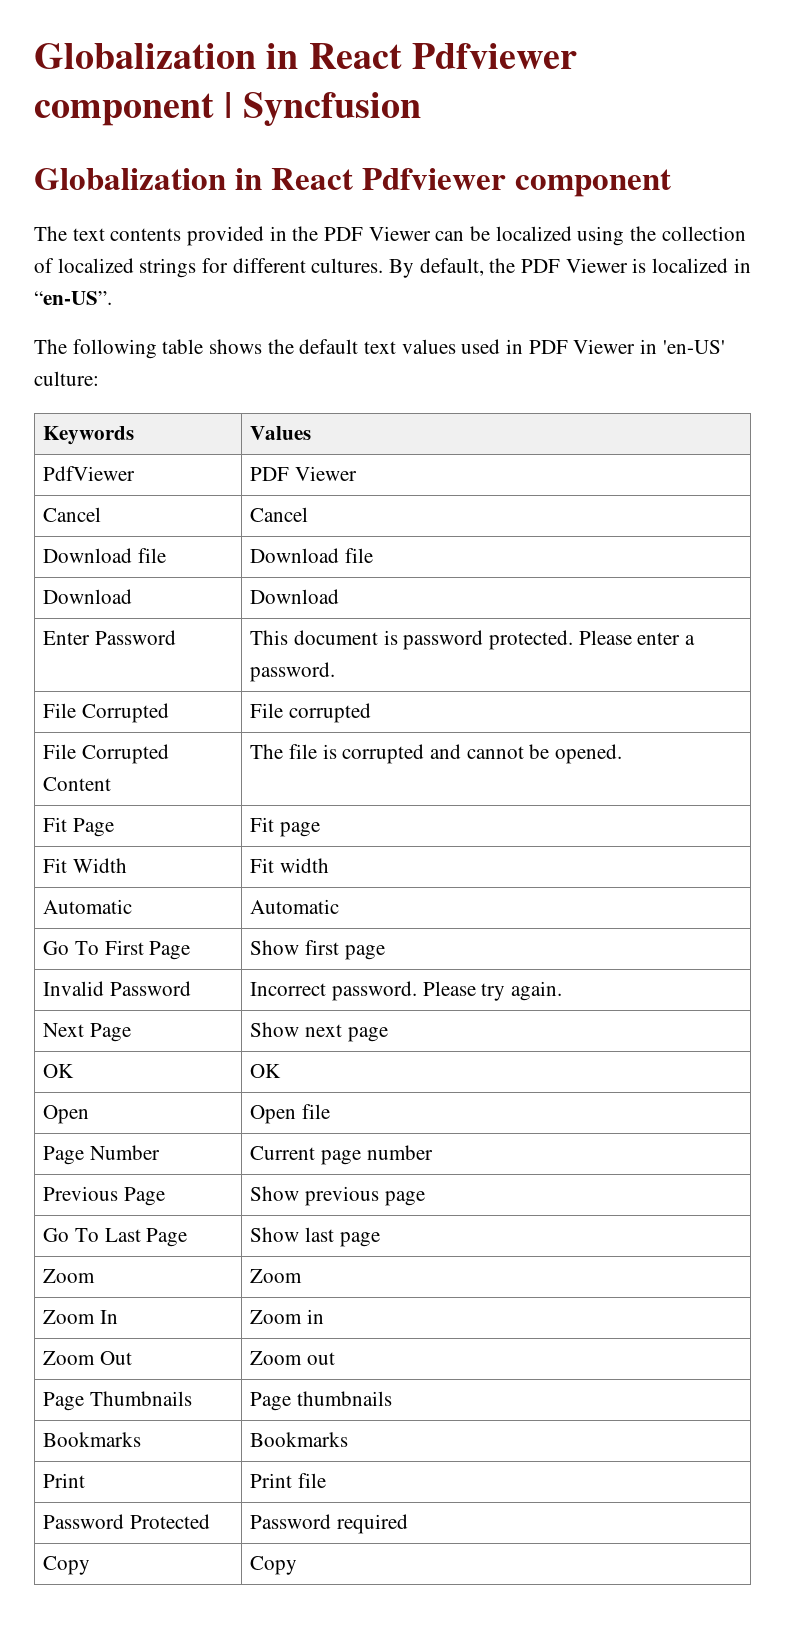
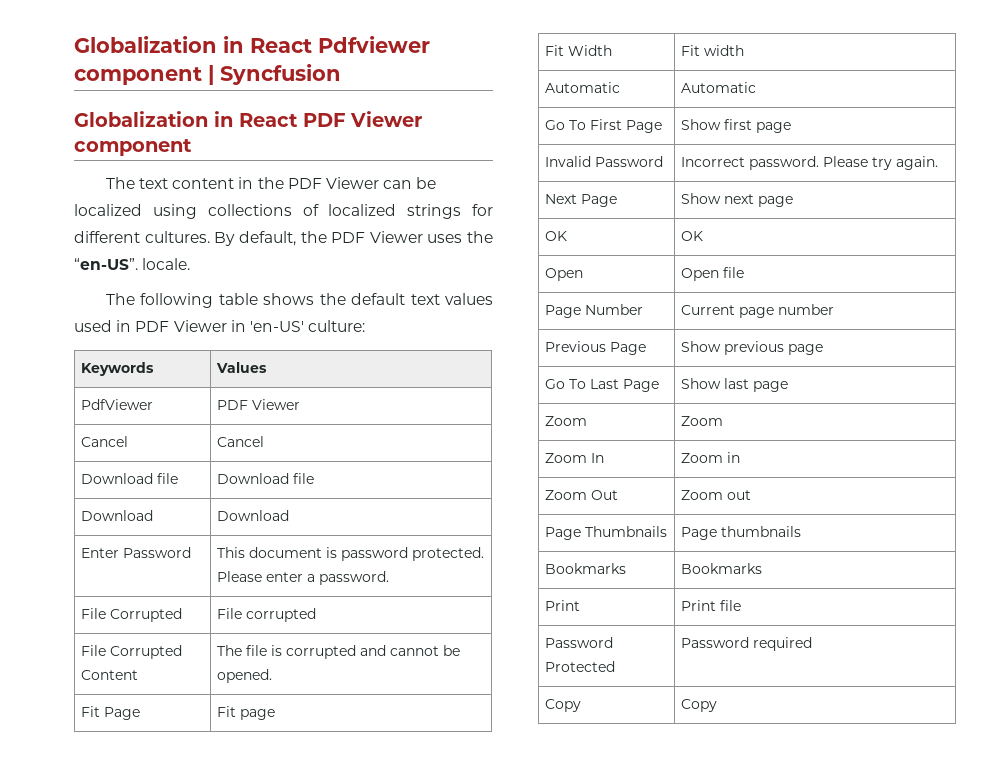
[361,168,506,190] Pdfviewer -> [303,111,422,127] PDF Viewer
[110,226,265,246] contents provided -> [172,178,235,189] content
[630,226,746,241] the collection -> [207,204,292,216] collections
[632,258,751,273] is localized in -> [427,231,493,243] uses the
(112, 298) none -> [142,258,191,270] locale.

